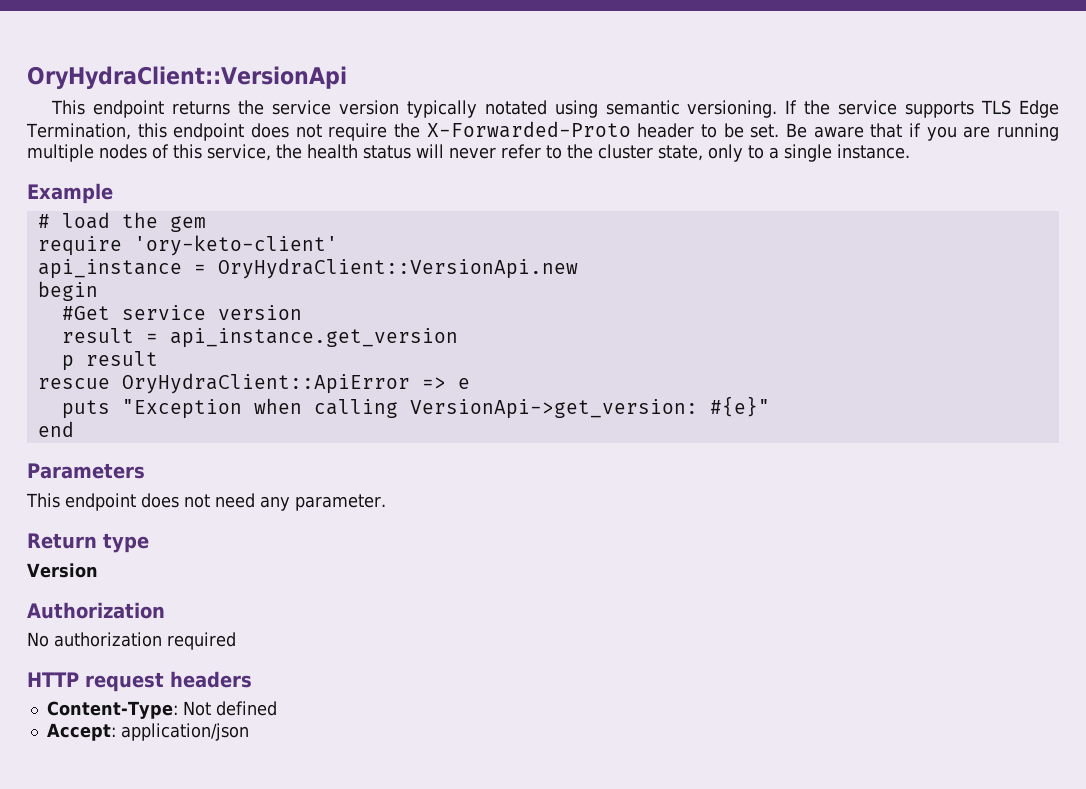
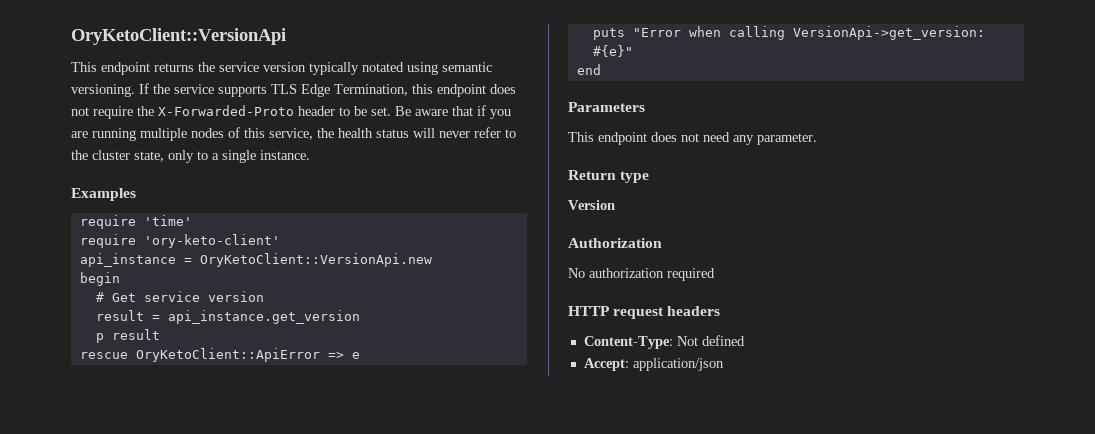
[27,66,347,89] OryHydraClient::VersionApi -> [71,28,286,45] OryKetoClient::VersionApi
[27,183,113,204] [37,212,206,232] Example // # load the gem -> [71,188,136,201] [79,215,192,229] Examples // require 'time'
[217,258,578,279] OryHydraClient::VersionApi.new -> [199,253,432,267] OryKetoClient::VersionApi.new
[61,306,110,320] #Get -> [95,292,136,302] # Get
[121,373,410,394] OryHydraClient::ApiError -> [135,348,320,362] OryKetoClient::ApiError
[121,399,242,419] "Exception -> [632,28,681,37] "Error

